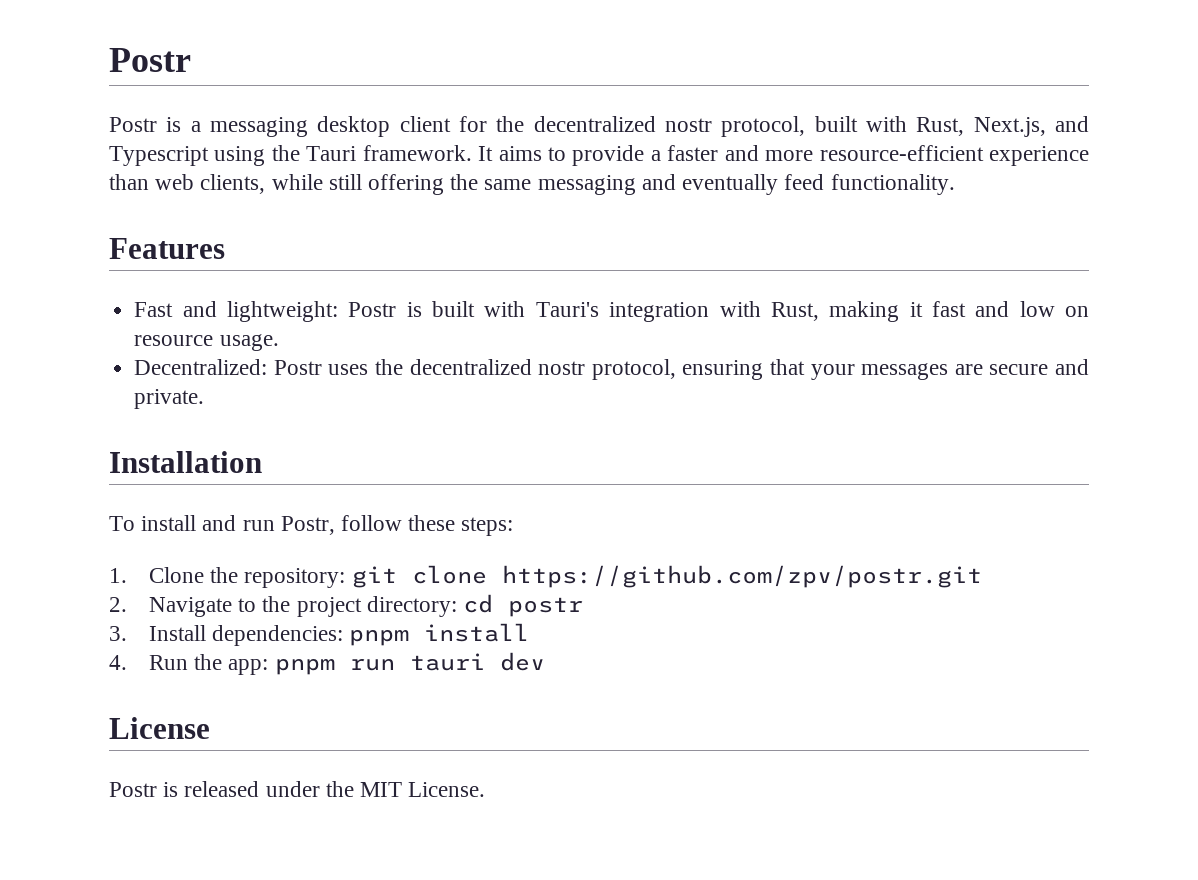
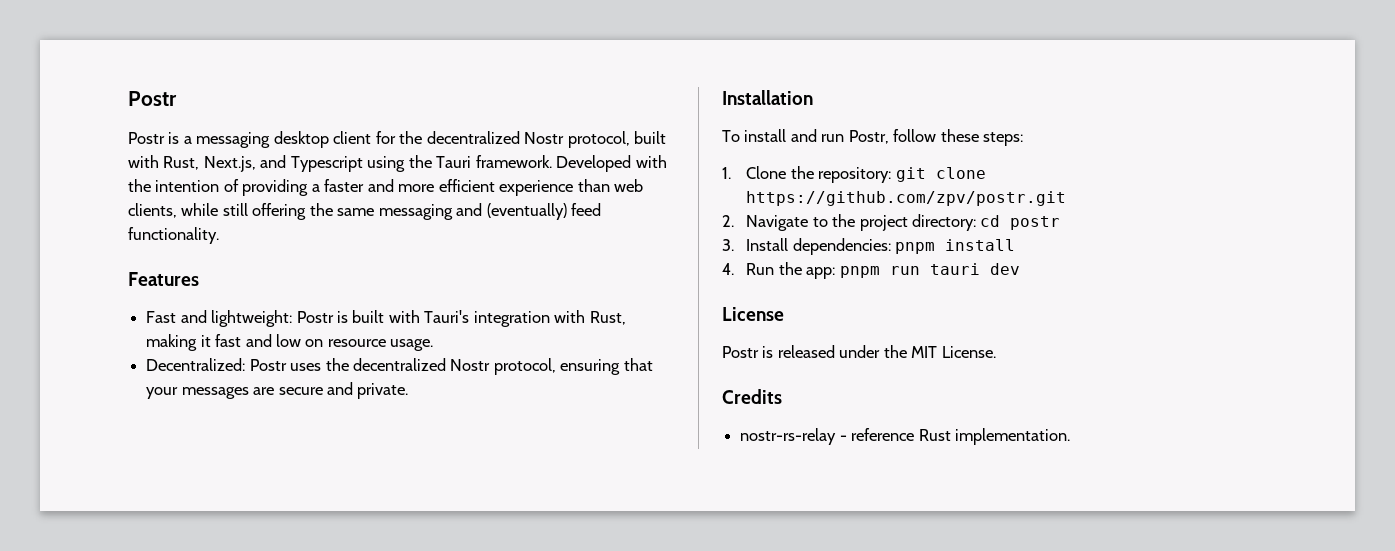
[664,118,712,132] nostr -> [524,132,565,144] Nostr
[478,145,645,166] It aims to provide -> [556,155,667,172] [128,179,309,196] Developed with the intention of providing
[819,145,984,161] resource-efficient -> [438,179,495,192] efficient
[682,174,779,195] eventually -> [486,203,567,220] (eventually)
[538,361,586,375] nostr -> [450,359,491,371] Nostr
(486, 789) none -> [722,389,782,404] [740,428,1070,445] // Credits // nostr-rs-relay - reference Rust implementation.

